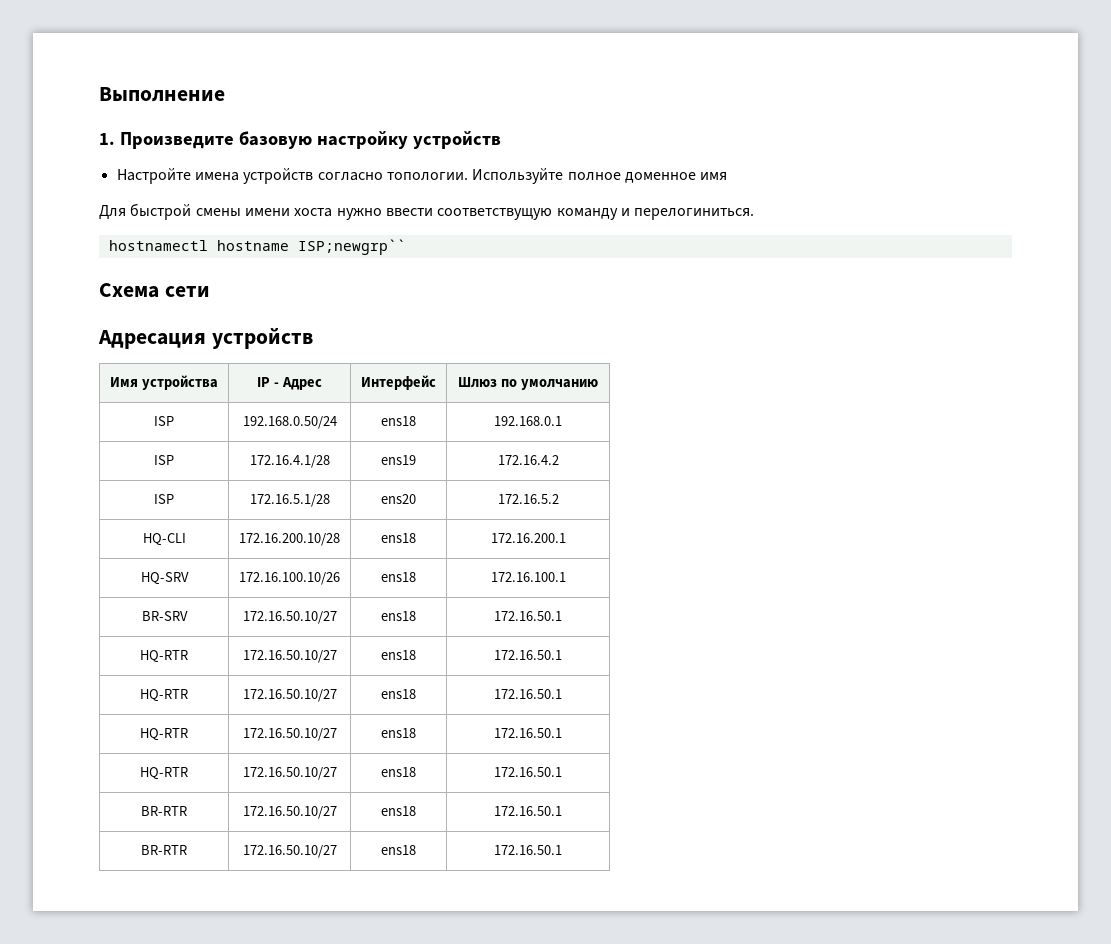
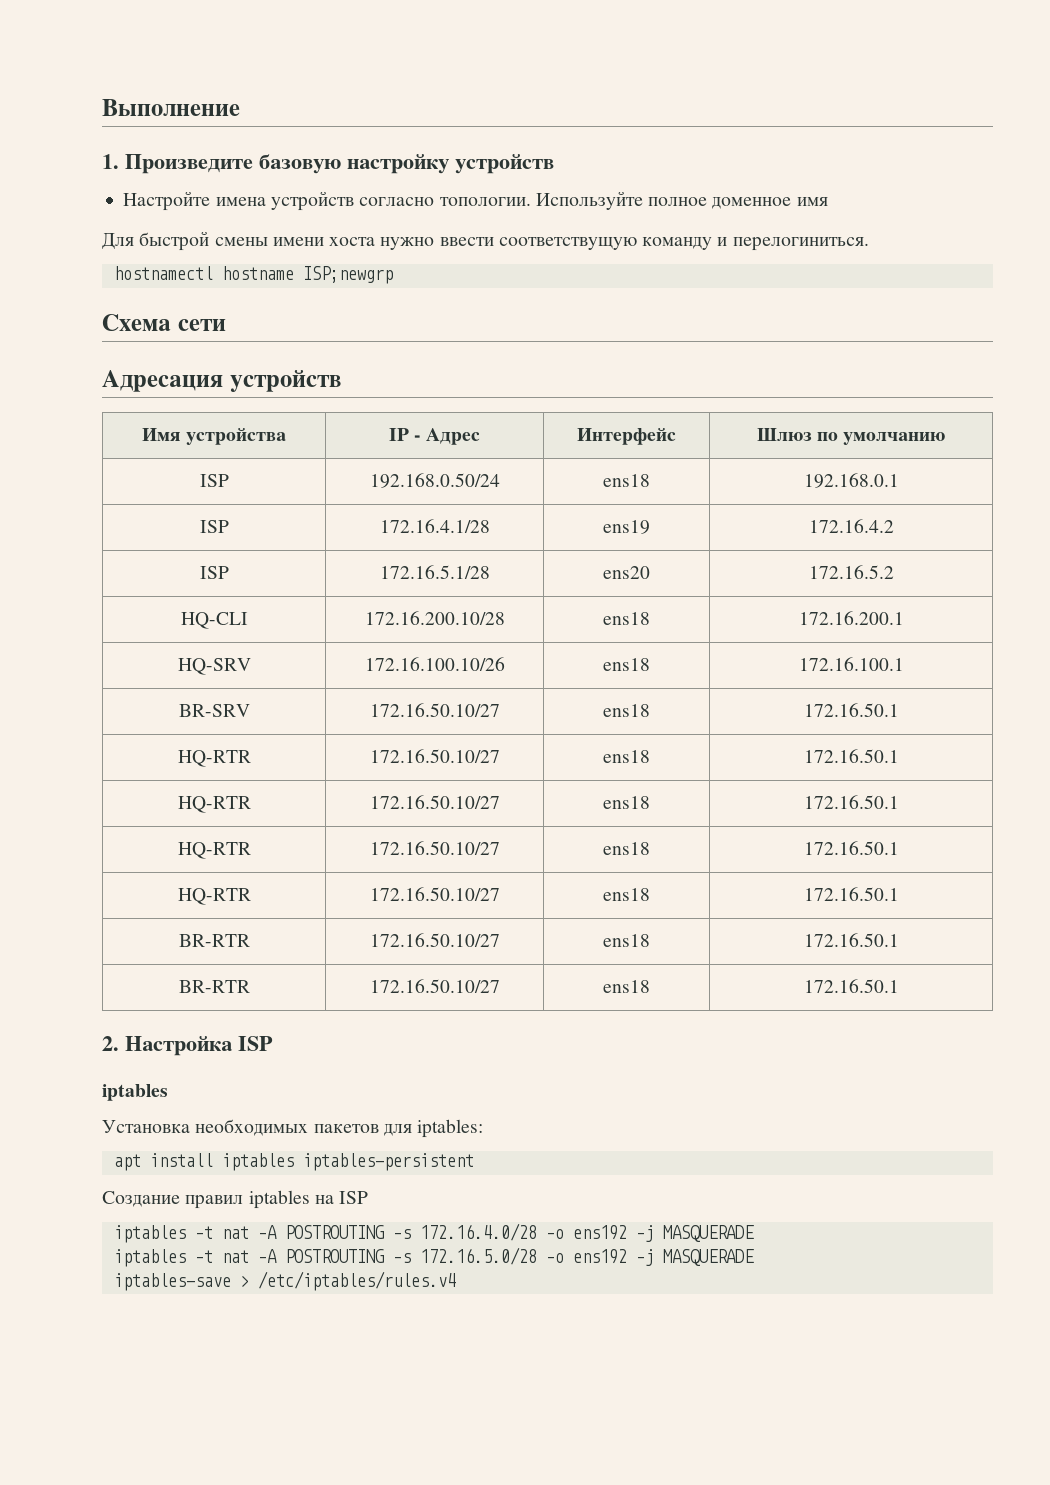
[297,239,406,255] ISP;newgrp`` -> [302,266,393,284] ISP;newgrp
(562, 850) none -> [102,1036,273,1056] [102,1084,168,1101] [102,1119,484,1138] [113,1153,474,1171] [102,1190,369,1209] [113,1223,754,1243] [113,1247,754,1267] [113,1271,456,1291] // 2. Настройка ISP // iptables // Установка необходимых пакетов для iptables: // apt install iptables iptables-persistent // Создание правил iptables на ISP // iptables –t nat –A POSTROUTING –s 172.16.4.0/28 –o ens192 –j MASQUERADE // iptables –t nat –A POSTROUTING –s 172.16.5.0/28 –o ens192 –j MASQUERADE // iptables-save > /etc/iptables/rules.v4

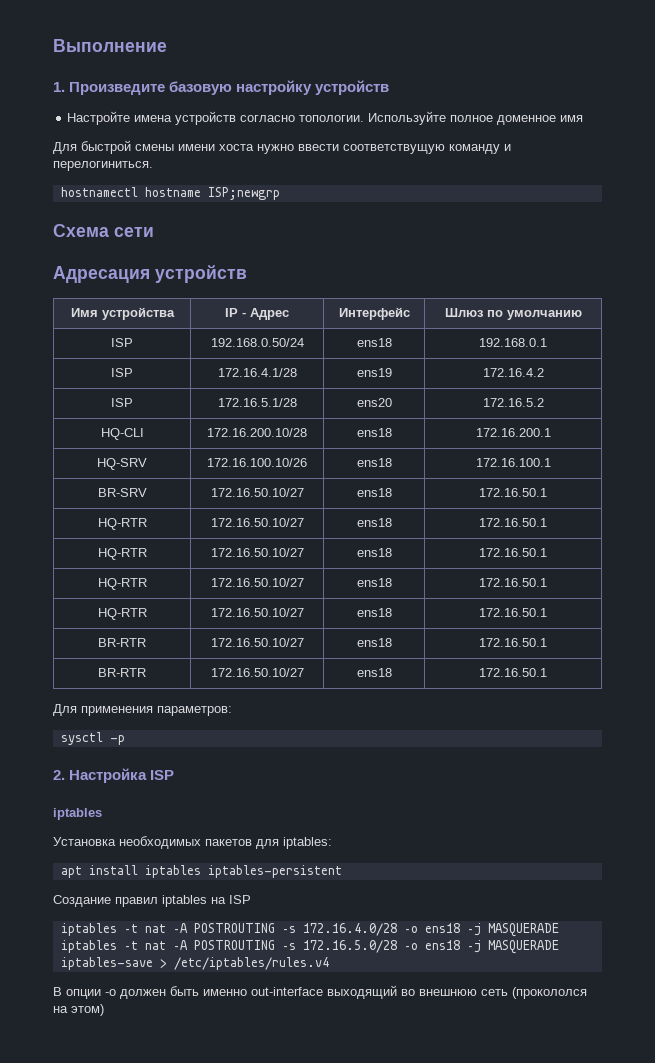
(899, 986) none -> [53,704,232,716] [60,732,125,745] // Для применения параметров: // sysctl -p
[572,1225,627,1240] ens192 -> [424,923,460,933] ens18
[572,1249,627,1264] ens192 -> [424,940,460,950] ens18
(456, 1281) none -> [53,985,587,999] [53,1004,104,1016] // В опции -o должен быть именно out-interface выходящий во внешнюю сеть (прокололся на этом)

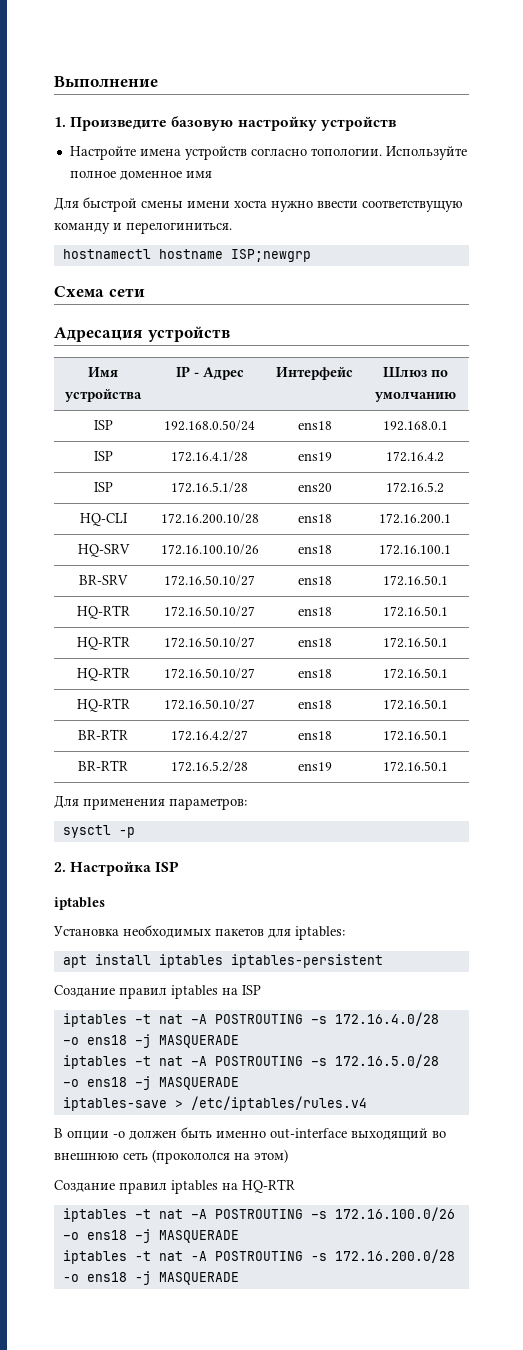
[210,638,304,647] [356,638,392,647] [479,638,547,647] [98,668,146,677] [210,668,304,677] [356,668,392,677] 172.16.50.10/27 | ens18 | 172.16.50.1 // BR-RTR | 172.16.50.10/27 | ens18 -> [171,730,248,741] [297,731,332,740] [382,730,448,741] [78,760,128,771] [171,761,248,772] [297,762,332,771] 172.16.4.2/27 | ens18 | 172.16.50.1 // BR-RTR | 172.16.5.2/28 | ens19
(104, 1010) none -> [54,1179,295,1194] [62,1207,455,1222] [62,1229,239,1243] [62,1249,455,1264] [62,1271,239,1285] // Создание правил iptables на HQ-RTR // iptables –t nat –A POSTROUTING –s 172.16.100.0/26 –o ens18 –j MASQUERADE // iptables -t nat -A POSTROUTING -s 172.16.200.0/28 -o ens18 -j MASQUERADE

